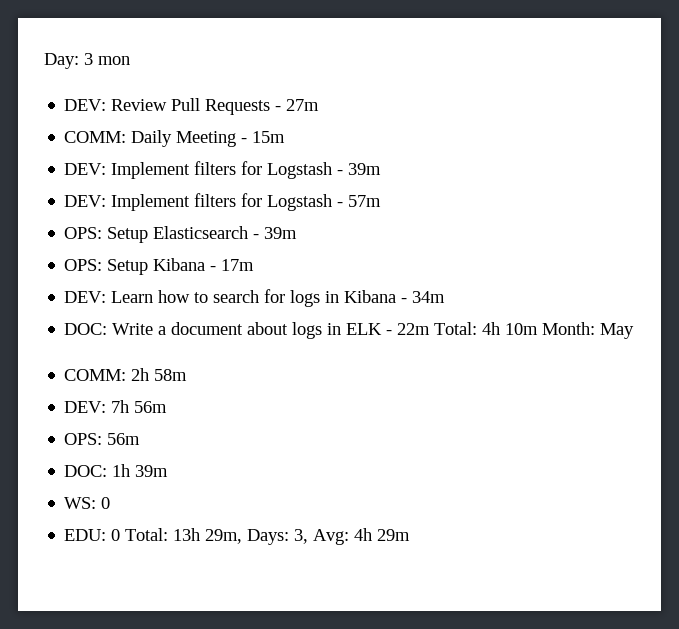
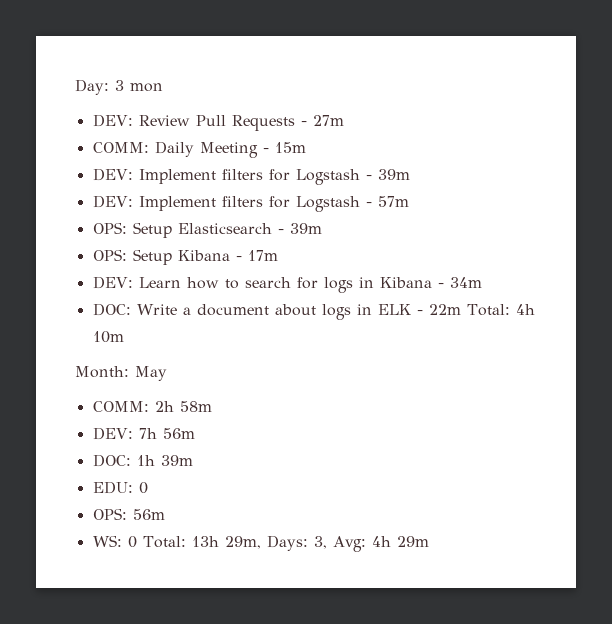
(539, 329) none -> (124, 337) //
[64,433,141,445] // OPS: 56m -> (195, 433) none
[64,497,97,509] WS: -> [92,481,133,494] EDU:
[64,529,107,541] EDU: -> [92,508,165,520] [92,535,122,547] OPS: 56m // WS:

